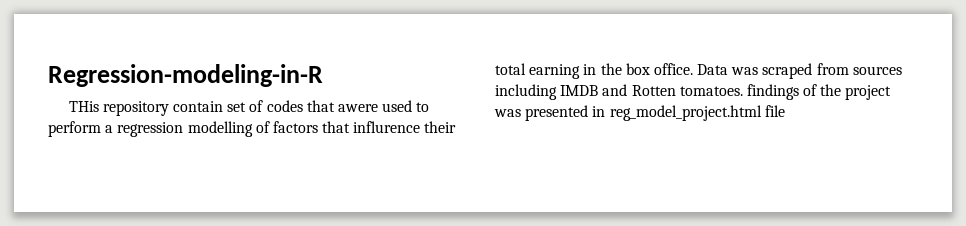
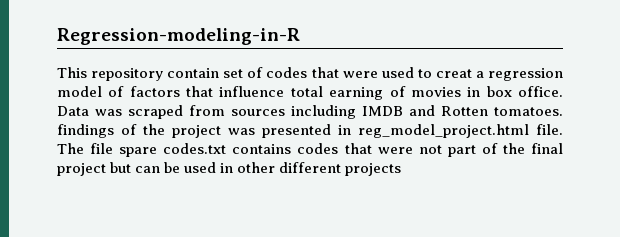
[68,101,99,112] THis -> [57,67,87,78] This
[338,104,379,112] awere -> [342,71,378,78] were
[48,121,101,137] perform -> [435,69,472,78] creat
[187,121,253,137] modelling -> [57,86,102,97] model
[353,121,457,133] [495,63,622,79] influrence their total earning in the -> [219,86,481,100] influence total earning of movies in
[764,105,785,117] file -> [536,124,563,135] [57,143,563,157] [57,162,402,176] file. The file spare codes.txt contains codes that were not part of the final project but can be used in other different projects

